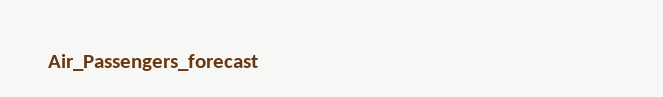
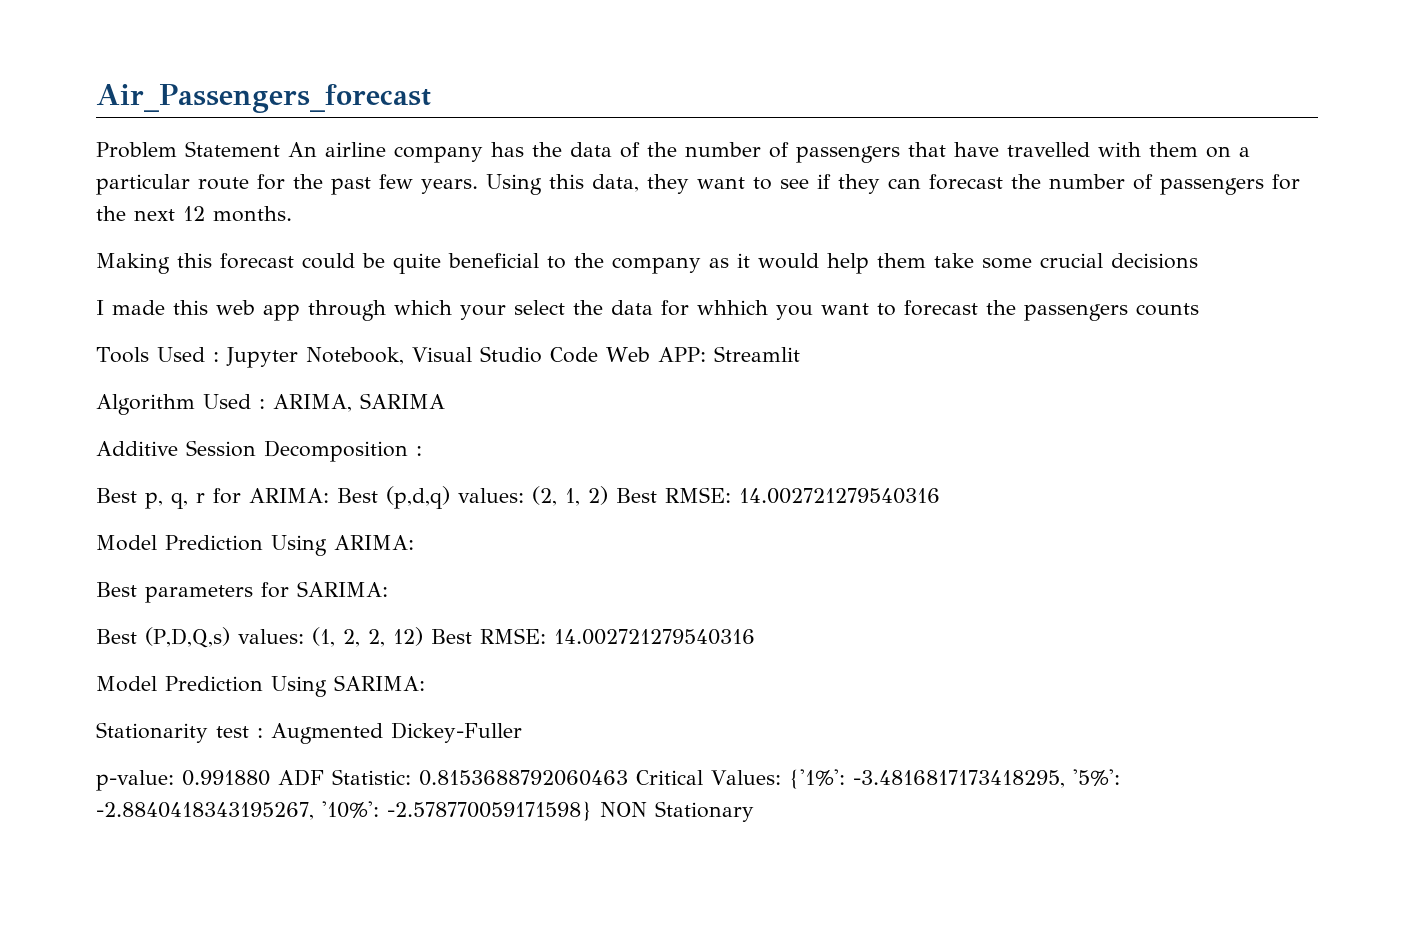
(258, 62) none -> [96,141,1250,163] [96,174,1300,195] [96,206,292,222] [96,253,1198,274] [96,300,1199,321] [96,346,800,368] [96,393,445,415] [96,440,422,462] [96,486,940,509] [96,535,414,556] [96,581,388,603] [96,627,755,648] [96,675,425,697] [96,722,522,744] [96,769,1120,791] [96,801,754,822] // Problem Statement An airline company has the data of the number of passengers that have travelled with them on a particular route for the past few years. Using this data, they want to see if they can forecast the number of passengers for the next 12 months. // Making this forecast could be quite beneficial to the company as it would help them take some crucial decisions // I made this web app through which your select the data for whhich you want to forecast the passengers counts // Tools Used : Jupyter Notebook, Visual Studio Code Web APP: Streamlit // Algorithm Used : ARIMA, SARIMA // Additive Session Decomposition : // Best p, q, r for ARIMA: Best (p,d,q) values: (2, 1, 2) Best RMSE: 14.002721279540316 // Model Prediction Using ARIMA: // Best parameters for SARIMA: // Best (P,D,Q,s) values: (1, 2, 2, 12) Best RMSE: 14.002721279540316 // Model Prediction Using SARIMA: // Stationarity test : Augmented Dickey-Fuller // p-value: 0.991880 ADF Statistic: 0.8153688792060463 Critical Values: {'1%': -3.4816817173418295, '5%': -2.8840418343195267, '10%': -2.578770059171598} NON Stationary

